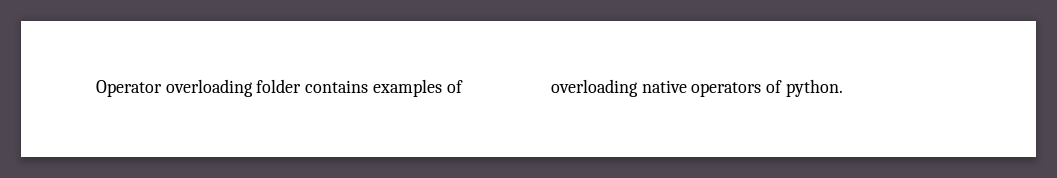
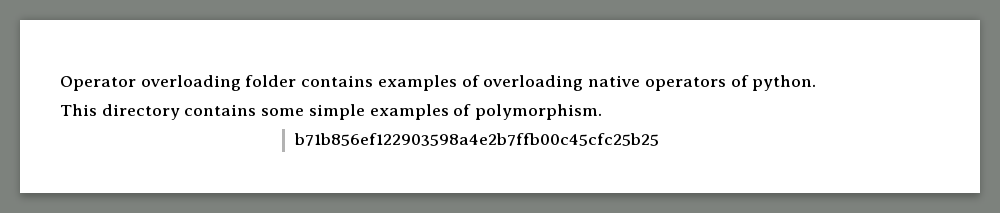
(843, 88) none -> [60,104,603,120] [293,133,659,146] // This directory contains some simple examples of polymorphism. // b71b856ef122903598a4e2b7ffb00c45cfc25b25

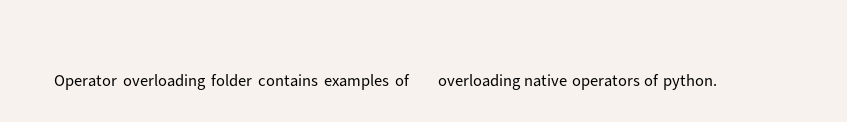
[60,104,603,120] [293,133,659,146] // This directory contains some simple examples of polymorphism. // b71b856ef122903598a4e2b7ffb00c45cfc25b25 -> (717, 82) none

